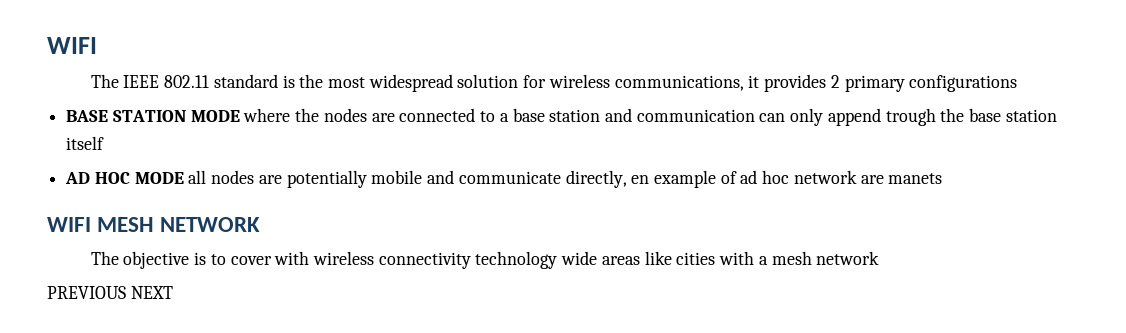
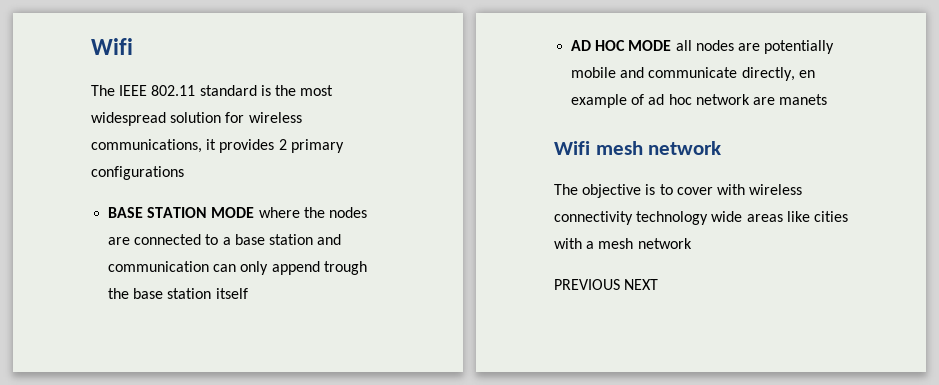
[47,37,97,54] WIFI -> [91,38,133,55] Wifi
[47,217,261,232] WIFI MESH NETWORK -> [554,141,722,155] Wifi mesh network

